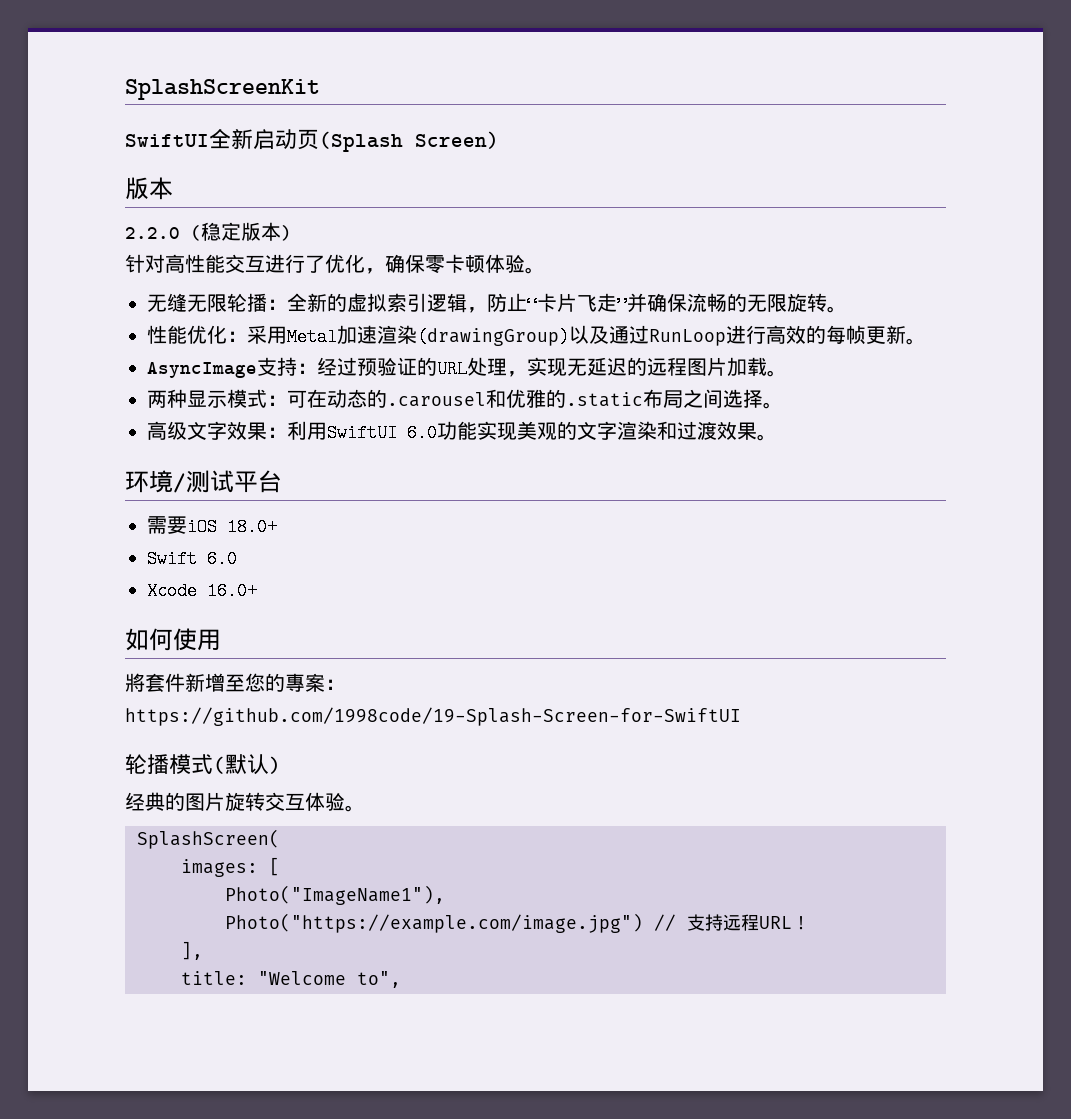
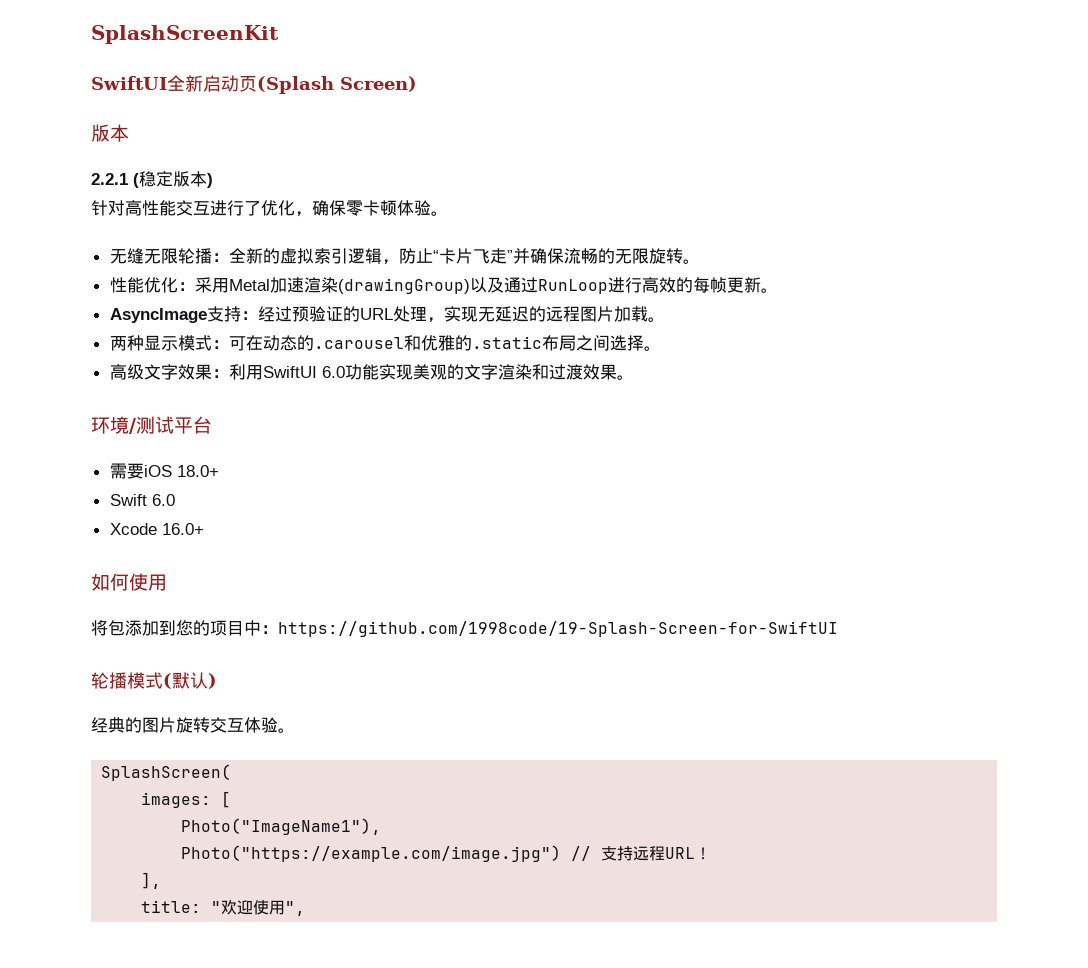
[125,227,180,239] 2.2.0 -> [91,173,128,185] 2.2.1
[125,673,325,692] 將套件新增至您的專案 -> [91,620,261,636] 将包添加到您的项目中
[258,971,401,988] "Welcome to", -> [211,899,306,916] "欢迎使用",

